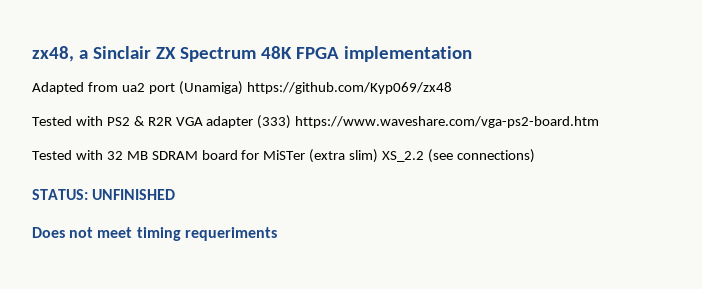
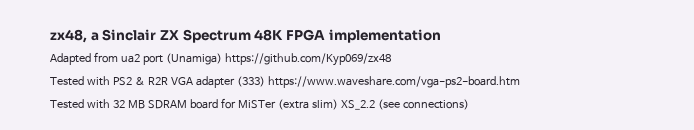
[32,189,176,200] [32,227,277,241] // STATUS: UNFINISHED // Does not meet timing requeriments -> (469, 104) none

